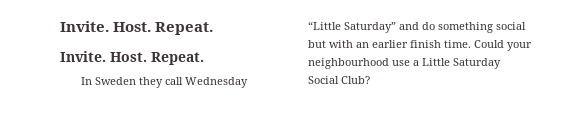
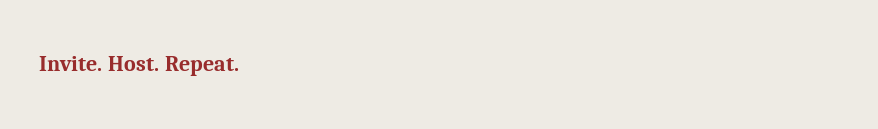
[60,21,214,35] [60,51,204,65] [81,77,249,88] [308,21,526,33] [308,40,532,51] [308,58,501,69] [308,76,370,84] Invite. Host. Repeat. // Invite. Host. Repeat. // In Sweden they call Wednesday “Little Saturday” and do something social but with an earlier finish time. Could your neighbourhood use a Little Saturday Social Club? -> [39,56,239,76] Invite. Host. Repeat.

